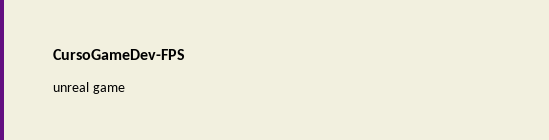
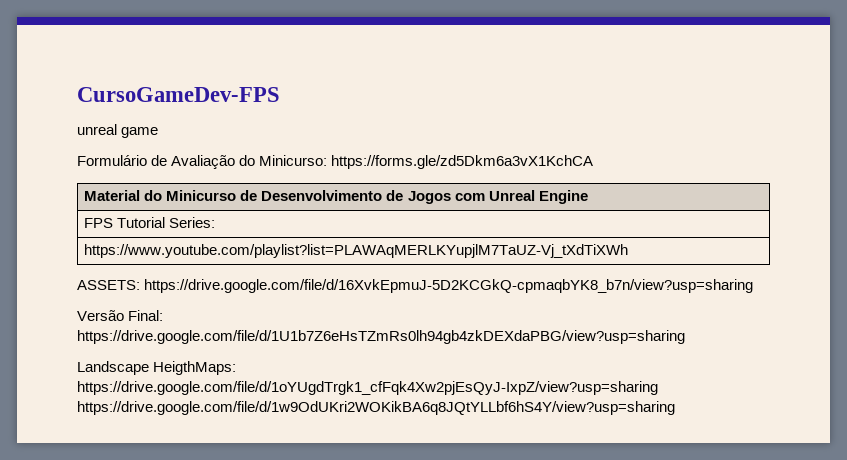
(125, 89) none -> [77,155,594,169] [84,190,588,204] [84,217,216,228] [84,244,629,258] [77,279,754,293] [77,310,164,321] [77,330,685,344] [77,361,237,375] [77,381,658,395] [77,401,675,415] // Formulário de Avaliação do Minicurso: https://forms.gle/zd5Dkm6a3vX1KchCA // Material do Minicurso de Desenvolvimento de Jogos com Unreal Engine // FPS Tutorial Series: // https://www.youtube.com/playlist?list=PLAWAqMERLKYupjlM7TaUZ-Vj_tXdTiXWh // ASSETS: https://drive.google.com/file/d/16XvkEpmuJ-5D2KCGkQ-cpmaqbYK8_b7n/view?usp=sharing // Versão Final: https://drive.google.com/file/d/1U1b7Z6eHsTZmRs0lh94gb4zkDEXdaPBG/view?usp=sharing // Landscape HeigthMaps: https://drive.google.com/file/d/1oYUgdTrgk1_cfFqk4Xw2pjEsQyJ-IxpZ/view?usp=sharing https://drive.google.com/file/d/1w9OdUKri2WOKikBA6q8JQtYLLbf6hS4Y/view?usp=sharing

